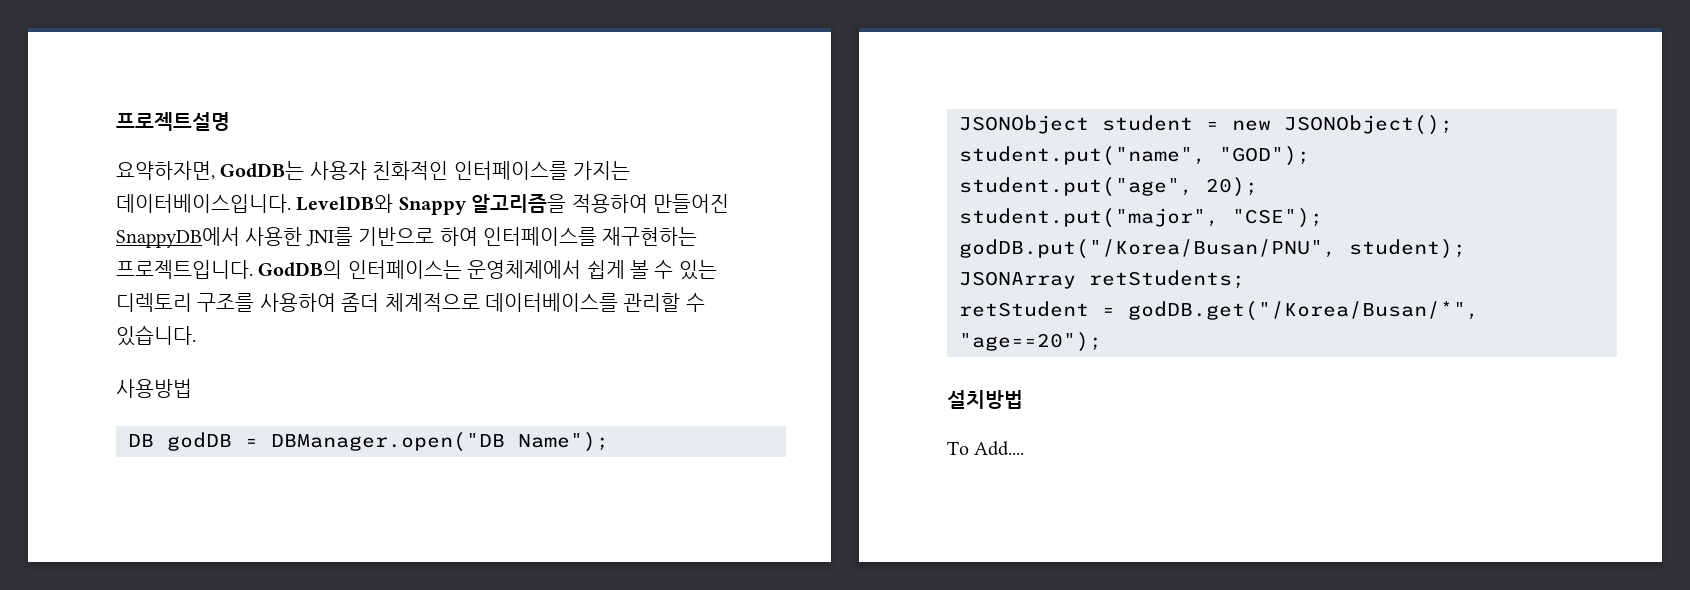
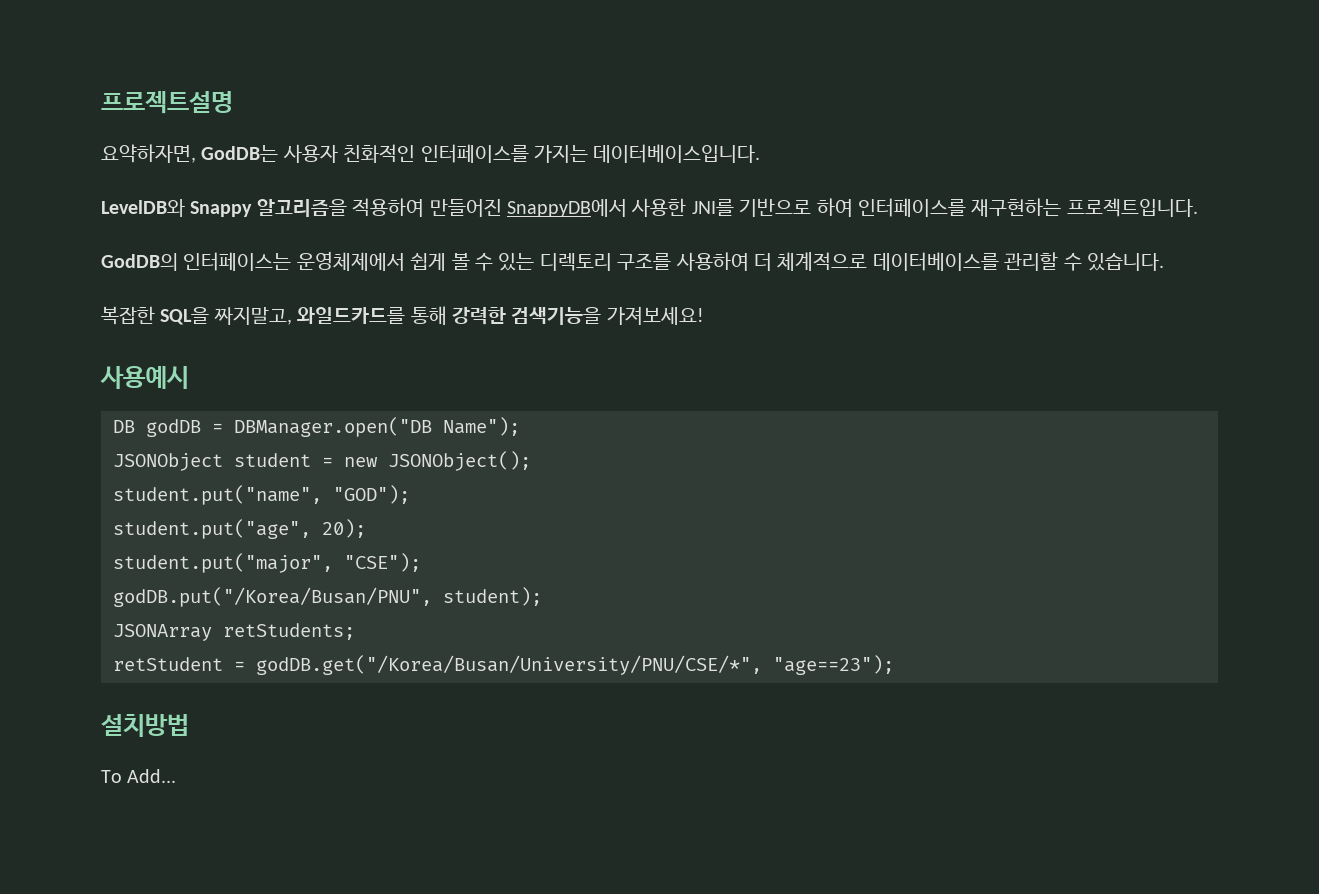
(291, 203) none -> (761, 153) //
(253, 269) none -> (1198, 207) //
[341,293,380,312] 좀더 -> [753,253,772,271] 더
[116,379,192,398] 사용방법 -> [101,306,704,325] [100,366,189,389] 복잡한 SQL을 짜지말고, 와일드카드를 통해 강력한 검색기능을 가져보세요! // 사용예시
[1128,301,1479,321] [959,332,1102,352] godDB.get("/Korea/Busan/*", "age==20"); -> [256,655,894,675] godDB.get("/Korea/Busan/University/PNU/CSE/*", "age==23");
[974,441,1025,456] Add.... -> [127,769,177,783] Add...

